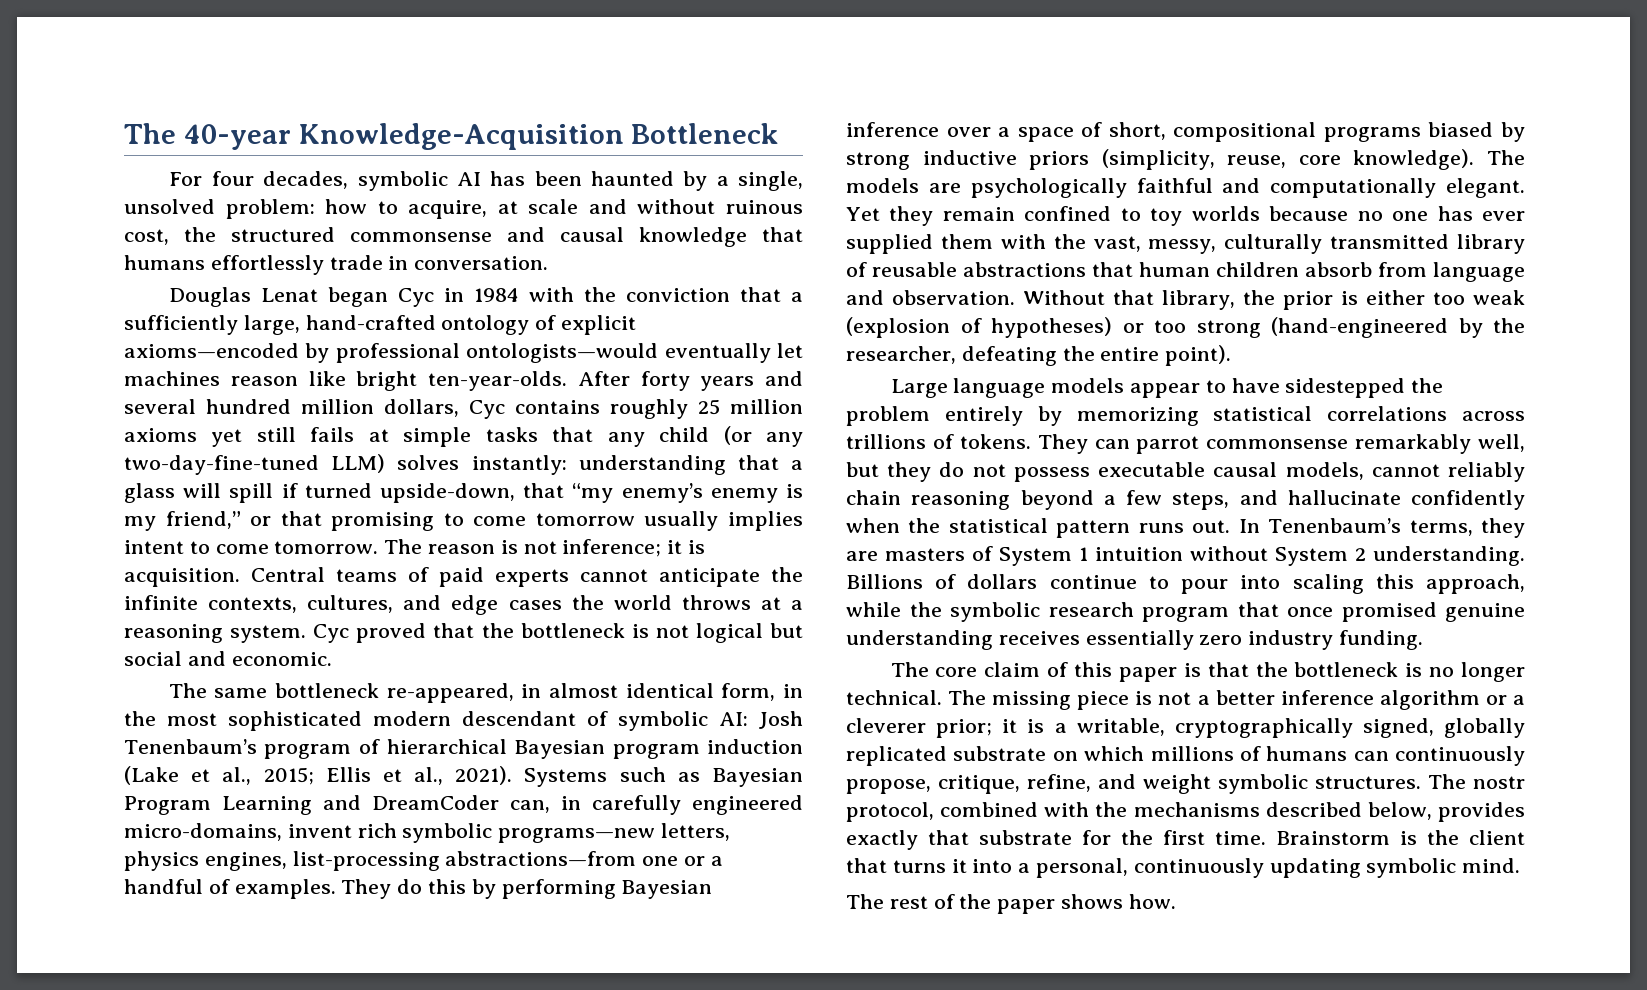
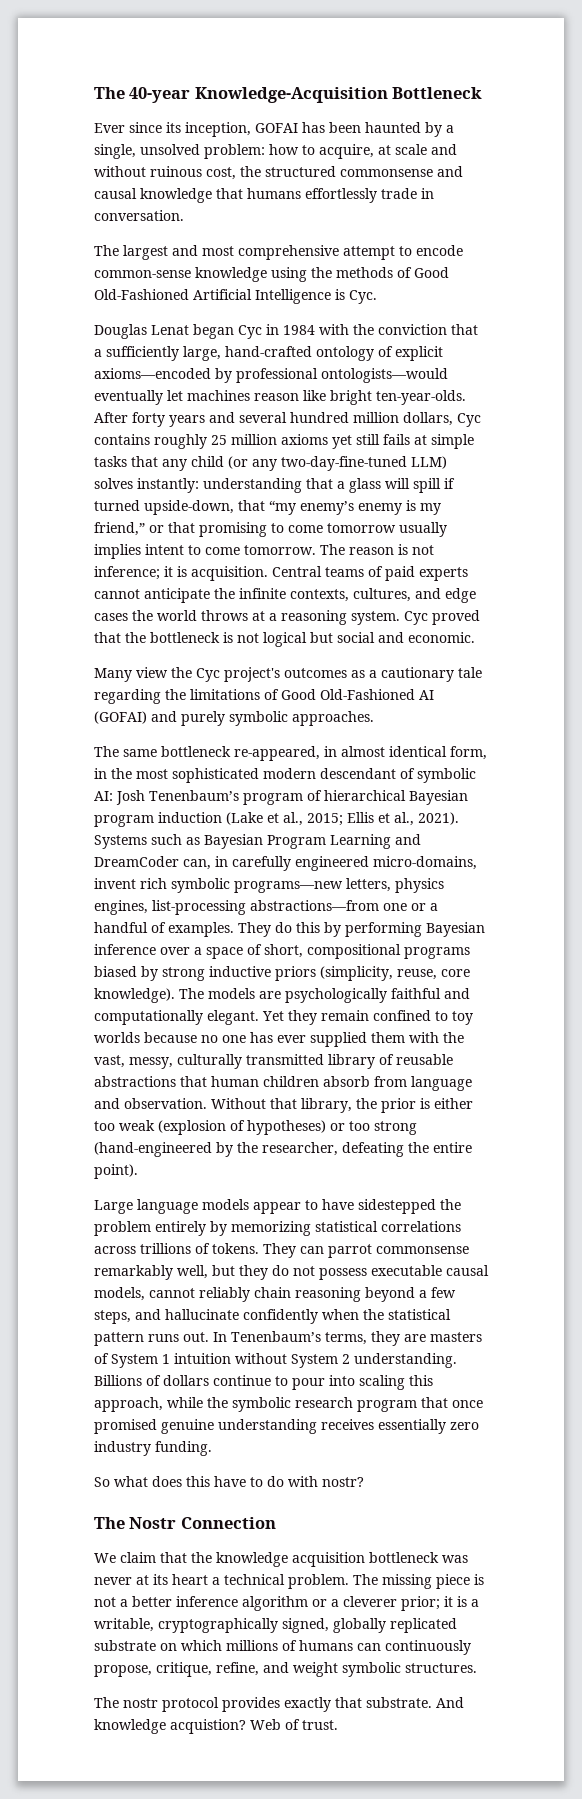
[168,171,481,191] For four decades, symbolic AI -> [94,122,298,137] Ever since its inception, GOFAI
(549, 263) none -> [94,245,463,260] [94,267,449,282] [94,289,377,304] // The largest and most comprehensive attempt to encode common-sense knowledge using the methods of Good Old-Fashioned Artificial Intelligence is Cyc.
(332, 659) none -> [94,667,482,682] [94,689,434,704] [94,711,374,726] // Many view the Cyc project's outcomes as a cautionary tale regarding the limitations of Good Old-Fashioned AI (GOFAI) and purely symbolic approaches.
[890,662,1525,682] [846,690,942,705] The core claim of this paper is that the bottleneck is no longer technical. -> [94,1476,364,1487] [94,1517,276,1529] [94,1552,468,1567] [94,1574,349,1589] So what does this have to do with nostr? // The Nostr Connection // We claim that the knowledge acquisition bottleneck was never at its heart a technical problem.
(1421, 782) none -> (477, 1668) //
[846,802,1525,822] [846,830,1525,850] [846,858,1521,878] [846,894,1176,914] protocol, combined with the mechanisms described below, provides exactly that substrate for the first time. Brainstorm is the client that turns it into a personal, continuously updating symbolic mind. // The rest of the paper shows how. -> [162,1697,464,1712] [94,1719,338,1734] protocol provides exactly that substrate. And knowledge acquistion? Web of trust.

